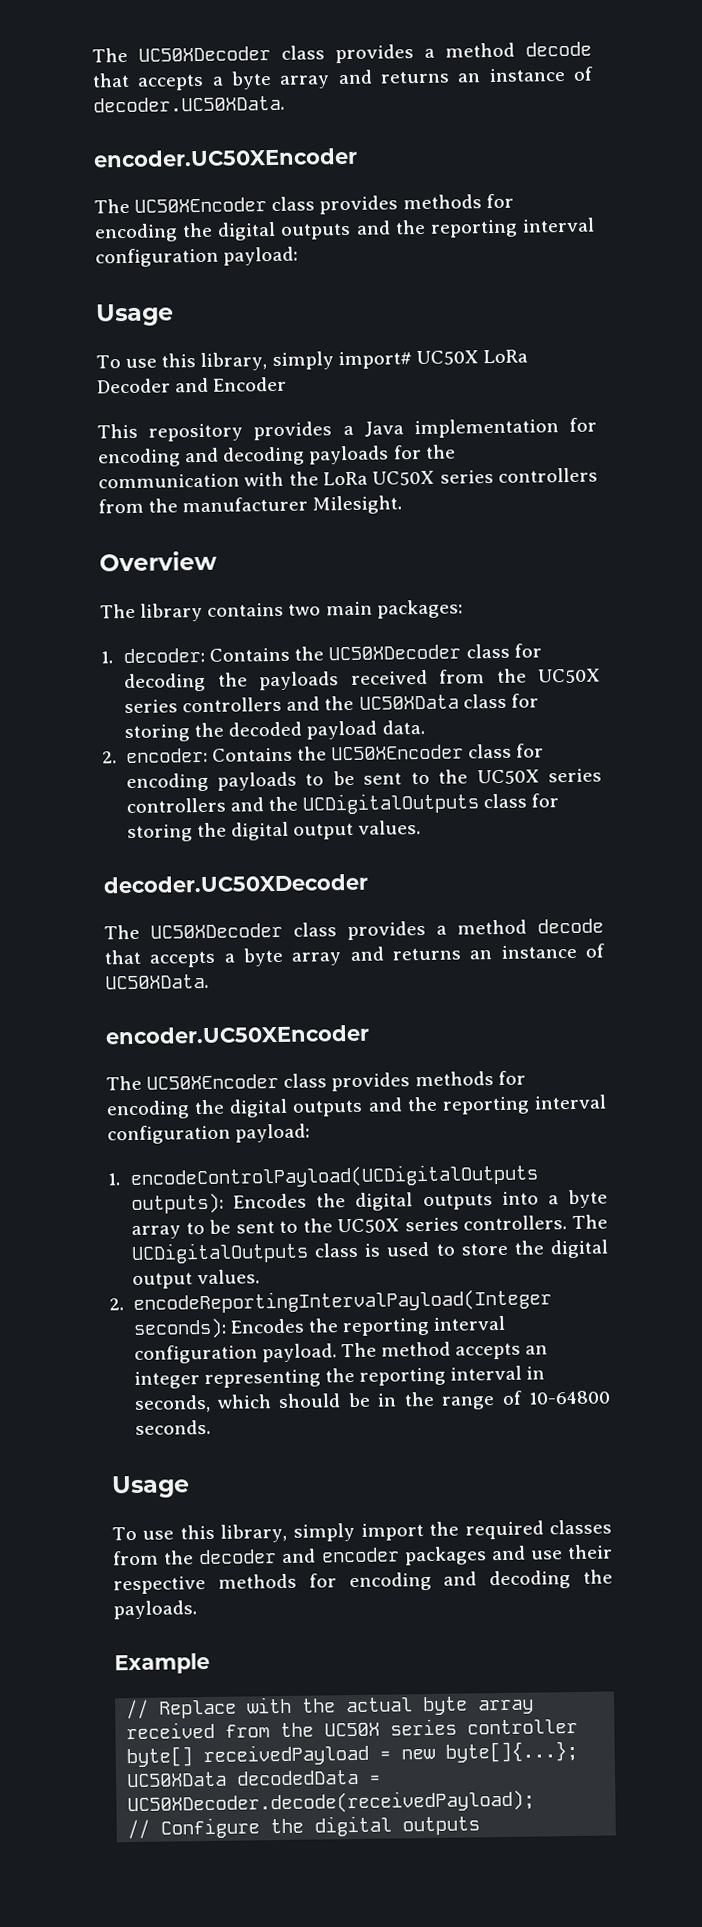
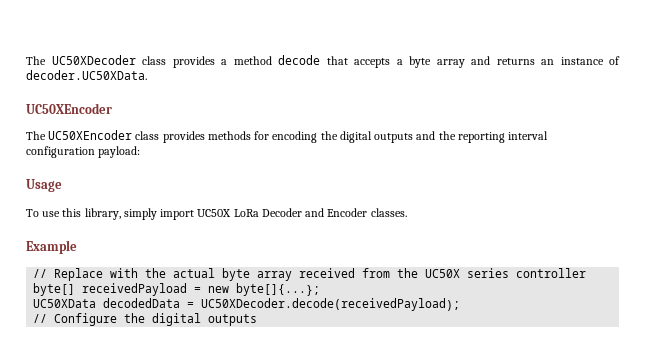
[93,147,358,168] encoder.UC50XEncoder -> [26,103,112,114] UC50XEncoder
[337,351,412,370] import# -> [160,209,195,220] import
[97,417,598,442] [97,444,456,468] [98,467,598,489] [98,495,403,515] [99,550,217,572] [100,599,463,622] [100,643,542,664] [124,668,601,693] [124,693,539,714] [124,719,425,743] [102,743,545,764] [125,768,602,793] [125,792,560,815] [126,820,422,843] [103,873,368,894] [104,918,604,941] [104,943,605,968] [105,973,209,990] [105,1024,370,1045] [106,1070,526,1092] [106,1094,607,1120] [107,1123,311,1145] [107,1163,540,1190] [131,1189,608,1215] [131,1214,608,1240] [131,1239,609,1265] [132,1269,261,1290] [109,1288,552,1315] [132,1315,507,1340] [133,1341,549,1364] [133,1365,546,1389] [133,1390,611,1413] [134,1419,211,1435] [111,1475,190,1499] [112,1519,612,1543] [112,1544,613,1566] [113,1569,613,1595] [113,1600,197,1620] // This repository provides a Java implementation for encoding and decoding payloads for the communication with the LoRa UC50X series controllers from the manufacturer Milesight. // Overview // The library contains two main packages: // 1. decoder: Contains the UC50XDecoder class for decoding the payloads received from the UC50X series controllers and the UC50XData class for storing the decoded payload data. // 2. encoder: Contains the UC50XEncoder class for encoding payloads to be sent to the UC50X series controllers and the UCDigitalOutputs class for storing the digital output values. // decoder.UC50XDecoder // The UC50XDecoder class provides a method decode that accepts a byte array and returns an instance of UC50XData. // encoder.UC50XEncoder // The UC50XEncoder class provides methods for encoding the digital outputs and the reporting interval configuration payload: // 1. encodeControlPayload(UCDigitalOutputs outputs): Encodes the digital outputs into a byte array to be sent to the UC50X series controllers. The UCDigitalOutputs class is used to store the digital output values. // 2. encodeReportingIntervalPayload(Integer seconds): Encodes the reporting interval configuration payload. The method accepts an integer representing the reporting interval in seconds, which should be in the range of 10-64800 seconds. // Usage // To use this library, simply import the required classes from the decoder and encoder packages and use their respective methods for encoding and decoding the payloads. -> [370,208,407,217] classes.

